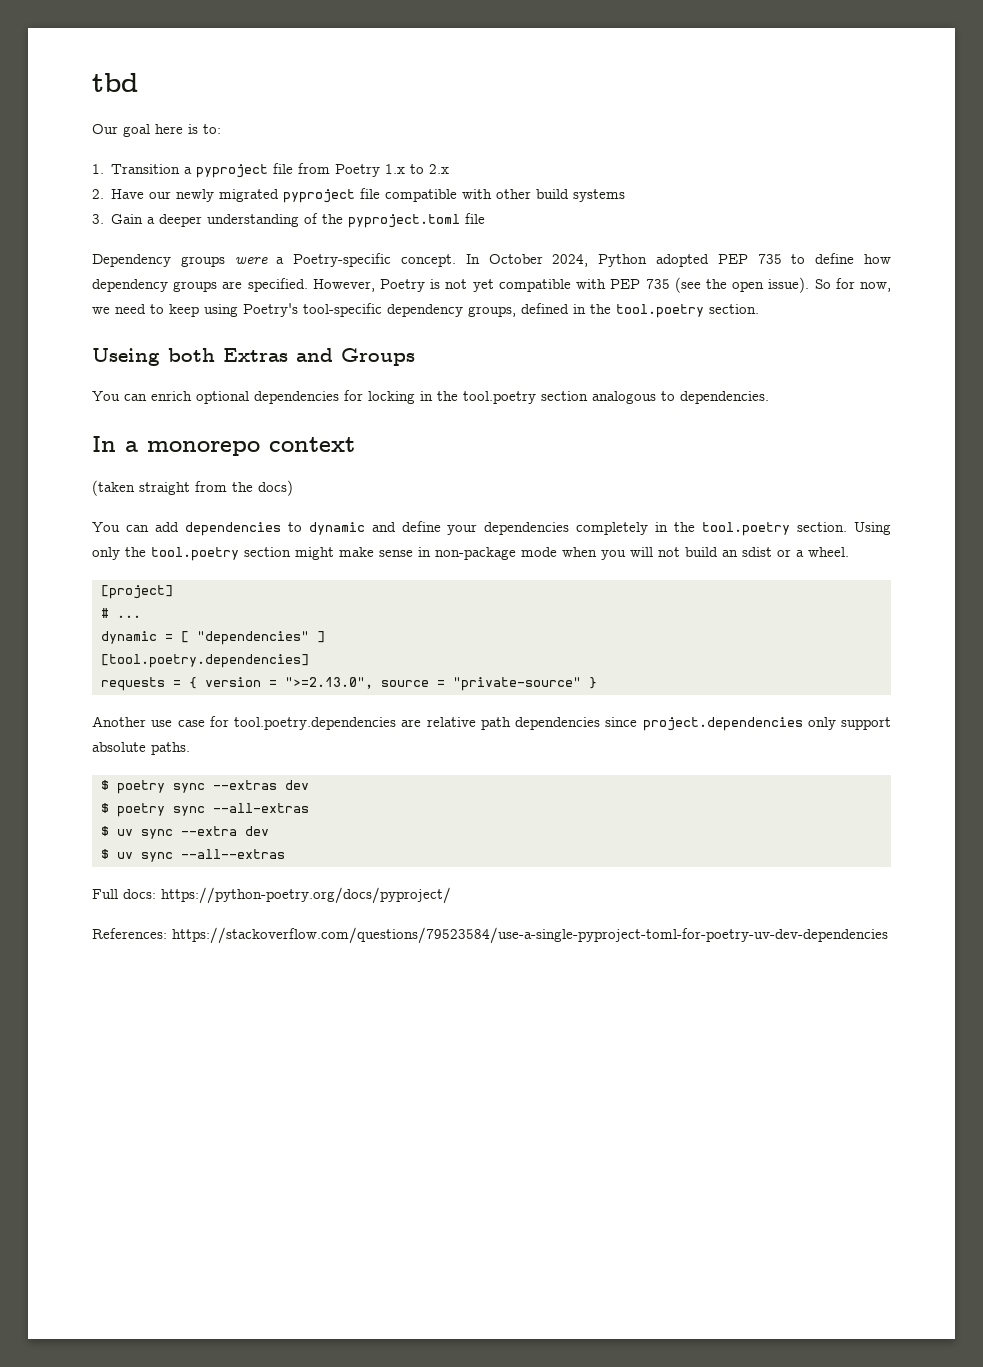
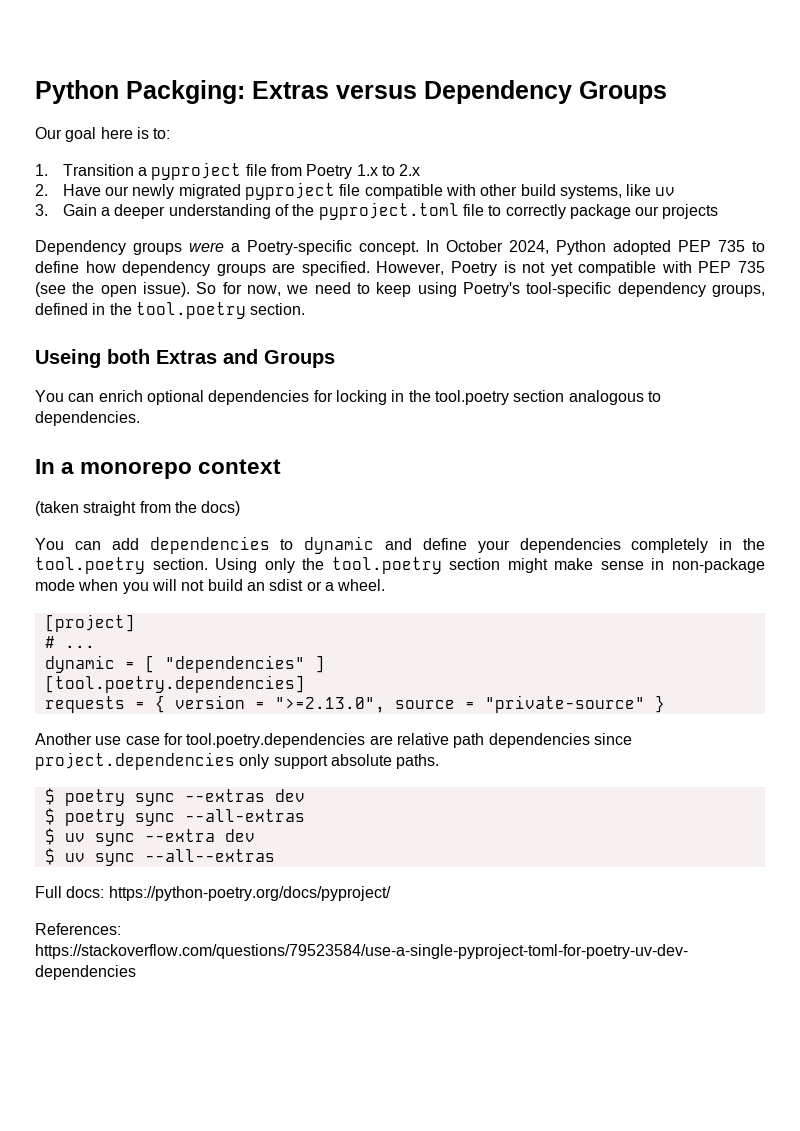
[92,73,138,92] tbd -> [35,80,667,104] Python Packging: Extras versus Dependency Groups
[573,189,626,202] systems -> [559,184,676,199] systems, like uv
(486, 218) none -> [488,204,719,219] to correctly package our projects

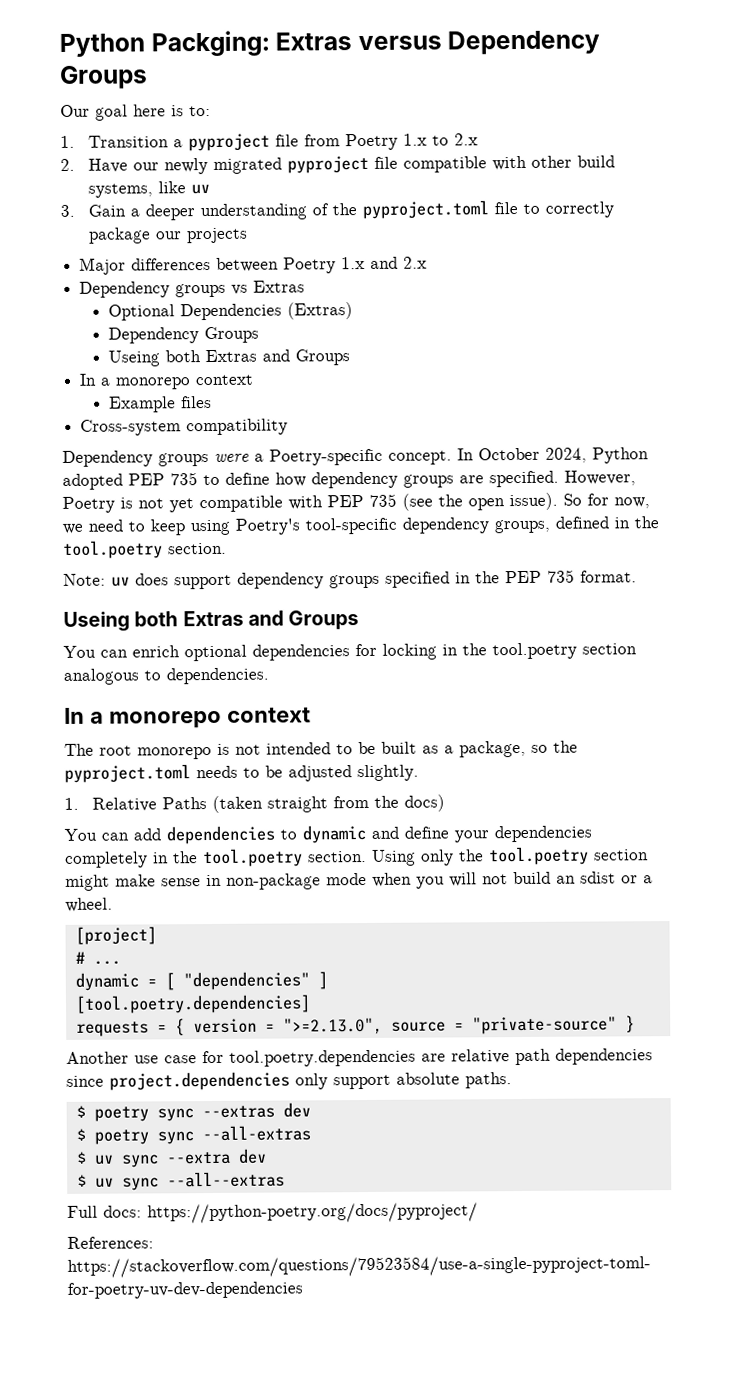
(719, 211) none -> [79,256,428,275] [79,280,306,298] [107,302,353,321] [107,326,259,344] [107,349,350,367] [79,373,255,390] [108,395,212,413] [80,418,289,436] // Major differences between Poetry 1.x and 2.x // Dependency groups vs Extras // Optional Dependencies (Extras) // Dependency Groups // Useing both Extras and Groups // In a monorepo context // Example files // Cross-system compatibility
(306, 309) none -> [63,569,637,590] // Note: uv does support dependency groups specified in the PEP 735 format.
(282, 466) none -> [64,740,578,760] [64,764,419,783] [64,797,208,812] The root monorepo is not intended to be built as a package, so the pyproject.toml needs to be adjusted slightly. // 1. Relative Paths

